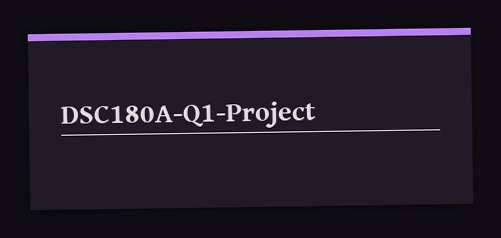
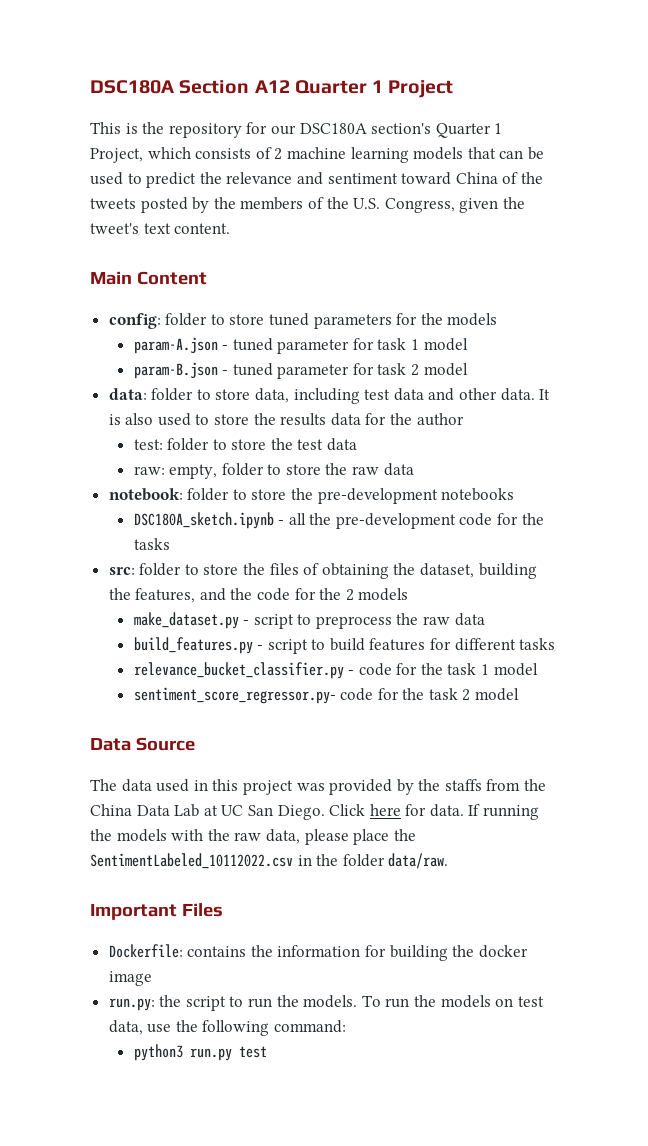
[60,101,317,131] DSC180A-Q1-Project -> [90,80,454,98] [90,122,503,138] [90,147,544,163] [90,172,543,188] [90,197,525,213] [90,223,231,234] [90,271,207,285] [108,313,498,329] [133,337,468,354] [133,362,468,379] [108,388,551,404] [108,413,464,426] [133,438,358,451] [133,463,414,479] [108,488,515,504] [133,512,544,529] [133,538,170,550] [108,563,537,579] [108,588,409,603] [133,612,485,629] [133,637,556,654] [133,662,538,679] [133,687,520,704] [90,737,195,751] [90,779,547,795] [90,804,540,820] [90,829,416,845] [90,853,449,869] [90,903,223,920] [108,944,528,961] [108,971,152,986] [108,995,544,1011] [108,1020,347,1036] [133,1044,267,1061] DSC180A Section A12 Quarter 1 Project // This is the repository for our DSC180A section's Quarter 1 Project, which consists of 2 machine learning models that can be used to predict the relevance and sentiment toward China of the tweets posted by the members of the U.S. Congress, given the tweet's text content. // Main Content // config: folder to store tuned parameters for the models // param-A.json - tuned parameter for task 1 model // param-B.json - tuned parameter for task 2 model // data: folder to store data, including test data and other data. It is also used to store the results data for the author // test: folder to store the test data // raw: empty, folder to store the raw data // notebook: folder to store the pre-development notebooks // DSC180A_sketch.ipynb - all the pre-development code for the tasks // src: folder to store the files of obtaining the dataset, building the features, and the code for the 2 models // make_dataset.py - script to preprocess the raw data // build_features.py - script to build features for different tasks // relevance_bucket_classifier.py - code for the task 1 model // sentiment_score_regressor.py- code for the task 2 model // Data Source // The data used in this project was provided by the staffs from the China Data Lab at UC San Diego. Click here for data. If running the models with the raw data, please place the SentimentLabeled_10112022.csv in the folder data/raw. // Important Files // Dockerfile: contains the information for building the docker image // run.py: the script to run the models. To run the models on test data, use the following command: // python3 run.py test

